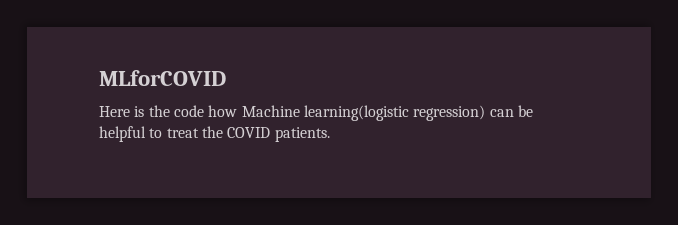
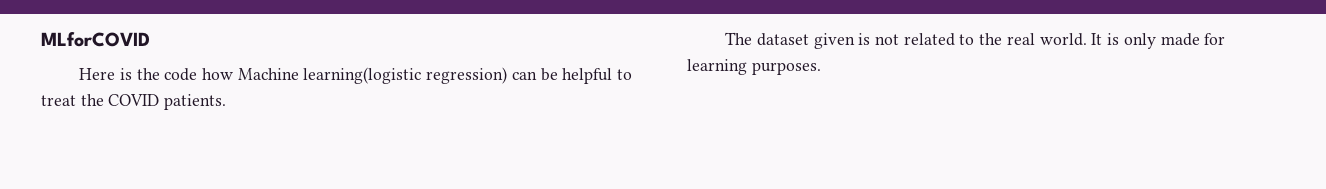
(330, 134) none -> [725,32,1226,49] [687,59,821,75] // The dataset given is not related to the real world. It is only made for learning purposes.

